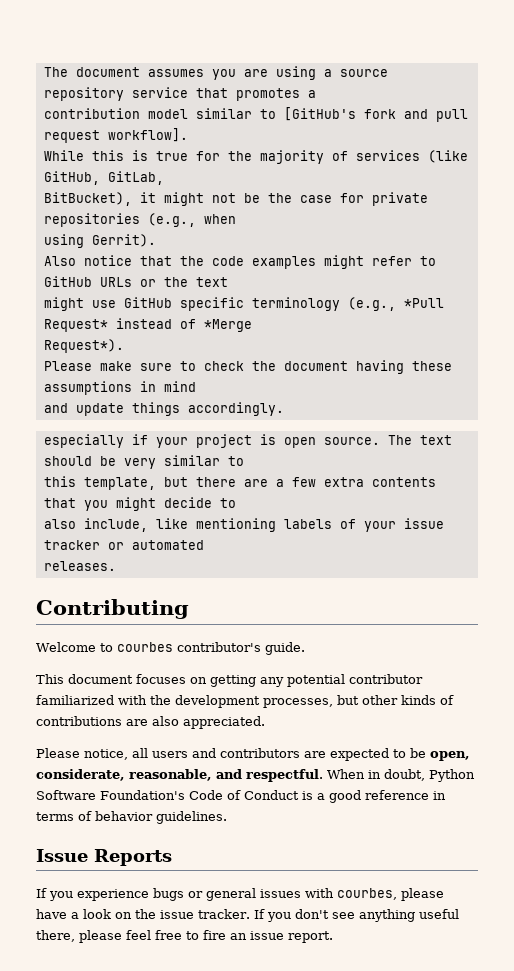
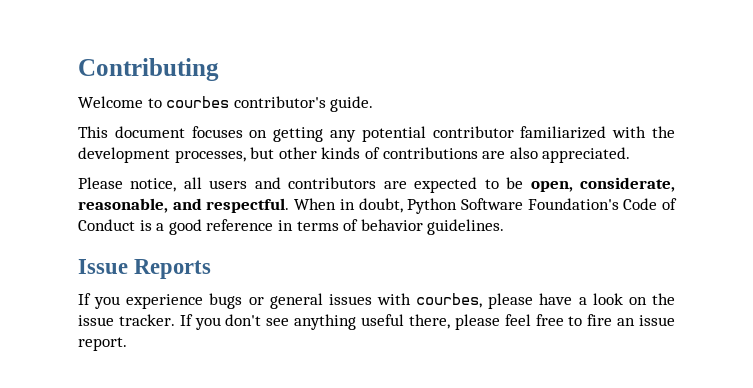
[43,66,388,80] [43,87,316,101] [43,107,468,122] [43,128,188,143] [43,150,468,164] [43,171,164,185] [43,192,428,206] [43,213,236,227] [43,234,156,248] [43,255,436,269] [43,276,228,287] [43,297,444,311] [43,318,252,332] [43,339,124,353] [43,360,452,374] [43,381,196,395] [43,402,284,416] [43,434,452,448] [43,455,244,469] [43,476,436,490] [43,497,236,511] [43,518,444,532] [43,540,204,550] [43,561,116,571] The document assumes you are using a source repository service that promotes a // contribution model similar to [GitHub's fork and pull request workflow]. // While this is true for the majority of services (like GitHub, GitLab, // BitBucket), it might not be the case for private repositories (e.g., when // using Gerrit). // Also notice that the code examples might refer to GitHub URLs or the text // might use GitHub specific terminology (e.g., *Pull Request* instead of *Merge // Request*). // Please make sure to check the document having these assumptions in mind // and update things accordingly. // especially if your project is open source. The text should be very similar to // this template, but there are a few extra contents that you might decide to // also include, like mentioning labels of your issue tracker or automated // releases. // -> (78, 69) none

